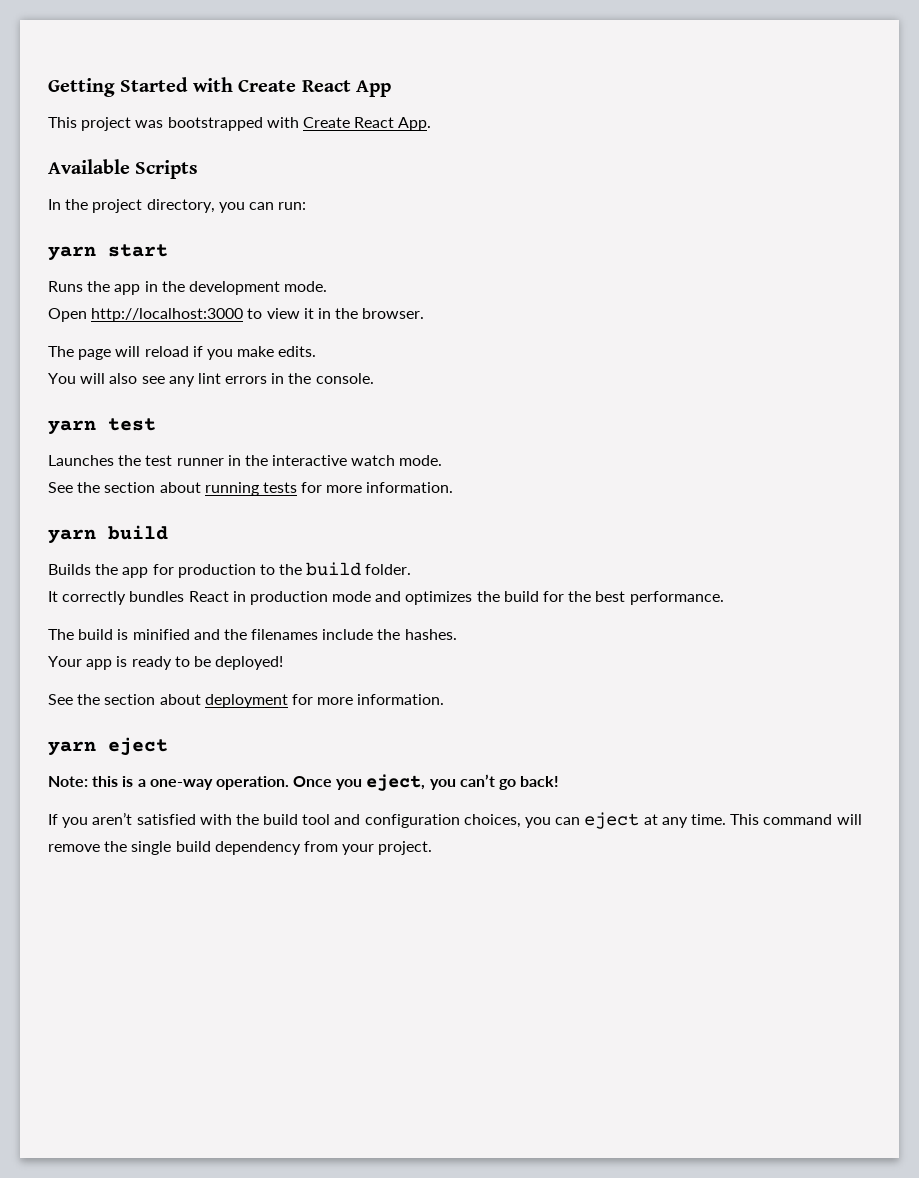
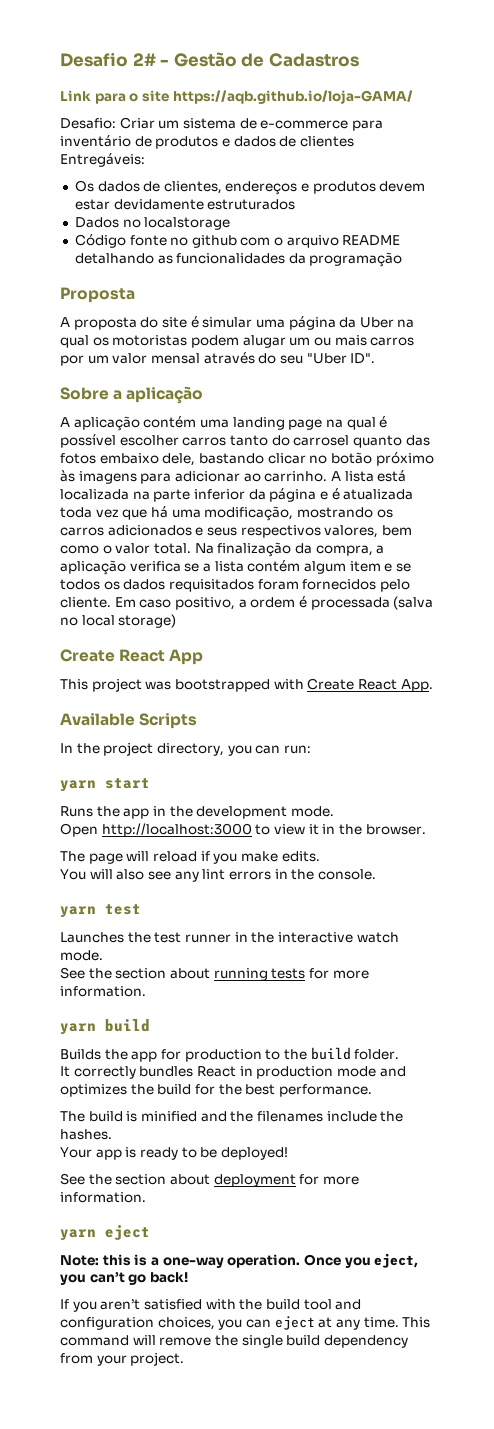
[48,77,233,97] Getting Started with -> [60,52,359,67] [60,90,413,104] [60,117,383,131] [60,135,354,149] [60,153,145,167] [74,180,426,195] [74,199,296,210] [74,217,231,230] [74,234,401,248] [74,252,403,267] [60,287,135,303] [60,316,415,330] [60,335,415,348] [60,352,376,366] [60,386,204,404] [60,416,388,431] [60,434,430,448] [60,452,434,466] [60,470,407,484] [60,488,414,502] [60,506,393,521] [60,525,412,538] [60,542,385,557] [60,560,411,575] [60,579,410,592] [60,596,434,610] [60,614,177,628] Desafio 2# - Gestão de Cadastros // Link para o site https://aqb.github.io/loja-GAMA/ // Desafio: Criar um sistema de e-commerce para inventário de produtos e dados de clientes Entregáveis: // Os dados de clientes, endereços e produtos devem estar devidamente estruturados // Dados no localstorage // Código fonte no github com o arquivo README detalhando as funcionalidades da programação // Proposta // A proposta do site é simular uma página da Uber na qual os motoristas podem alugar um ou mais carros por um valor mensal através do seu "Uber ID". // Sobre a aplicação // A aplicação contém uma landing page na qual é possível escolher carros tanto do carrosel quanto das fotos embaixo dele, bastando clicar no botão próximo às imagens para adicionar ao carrinho. A lista está localizada na parte inferior da página e é atualizada toda vez que há uma modificação, mostrando os carros adicionados e seus respectivos valores, bem como o valor total. Na finalização da compra, a aplicação verifica se a lista contém algum item e se todos os dados requisitados foram fornecidos pelo cliente. Em caso positivo, a ordem é processada (salva no local storage) //

